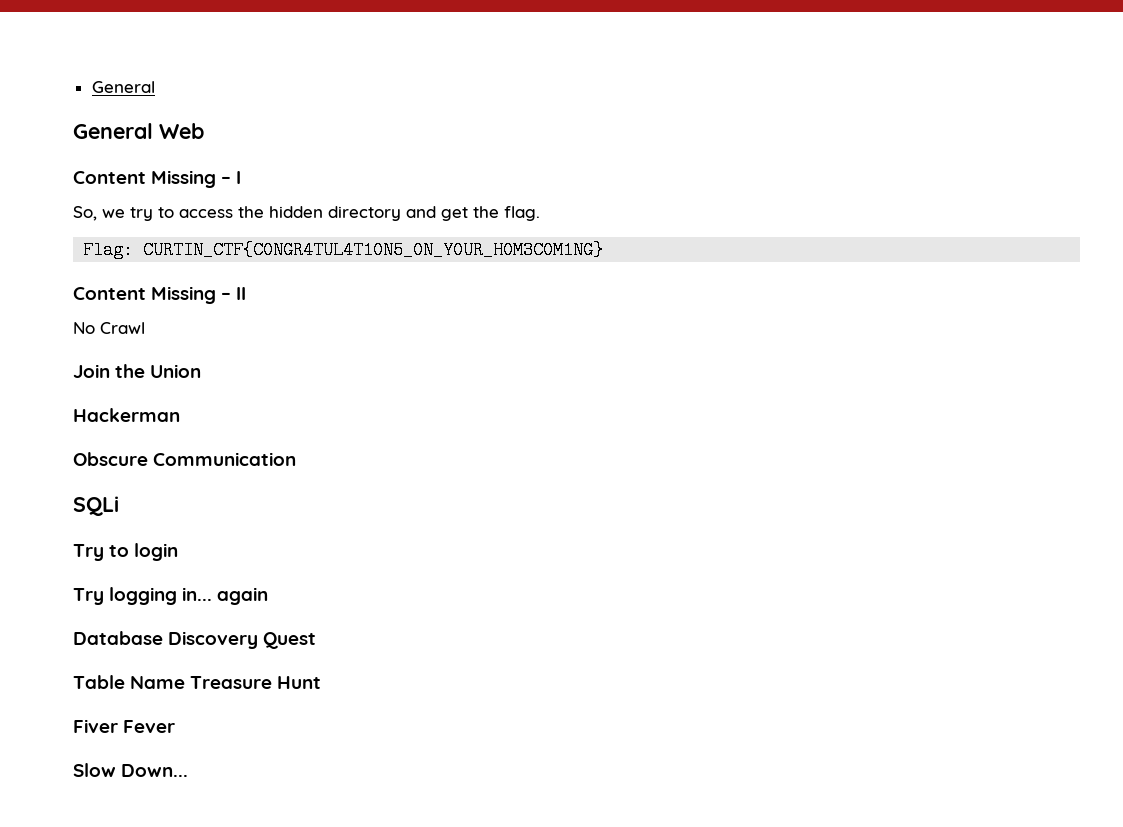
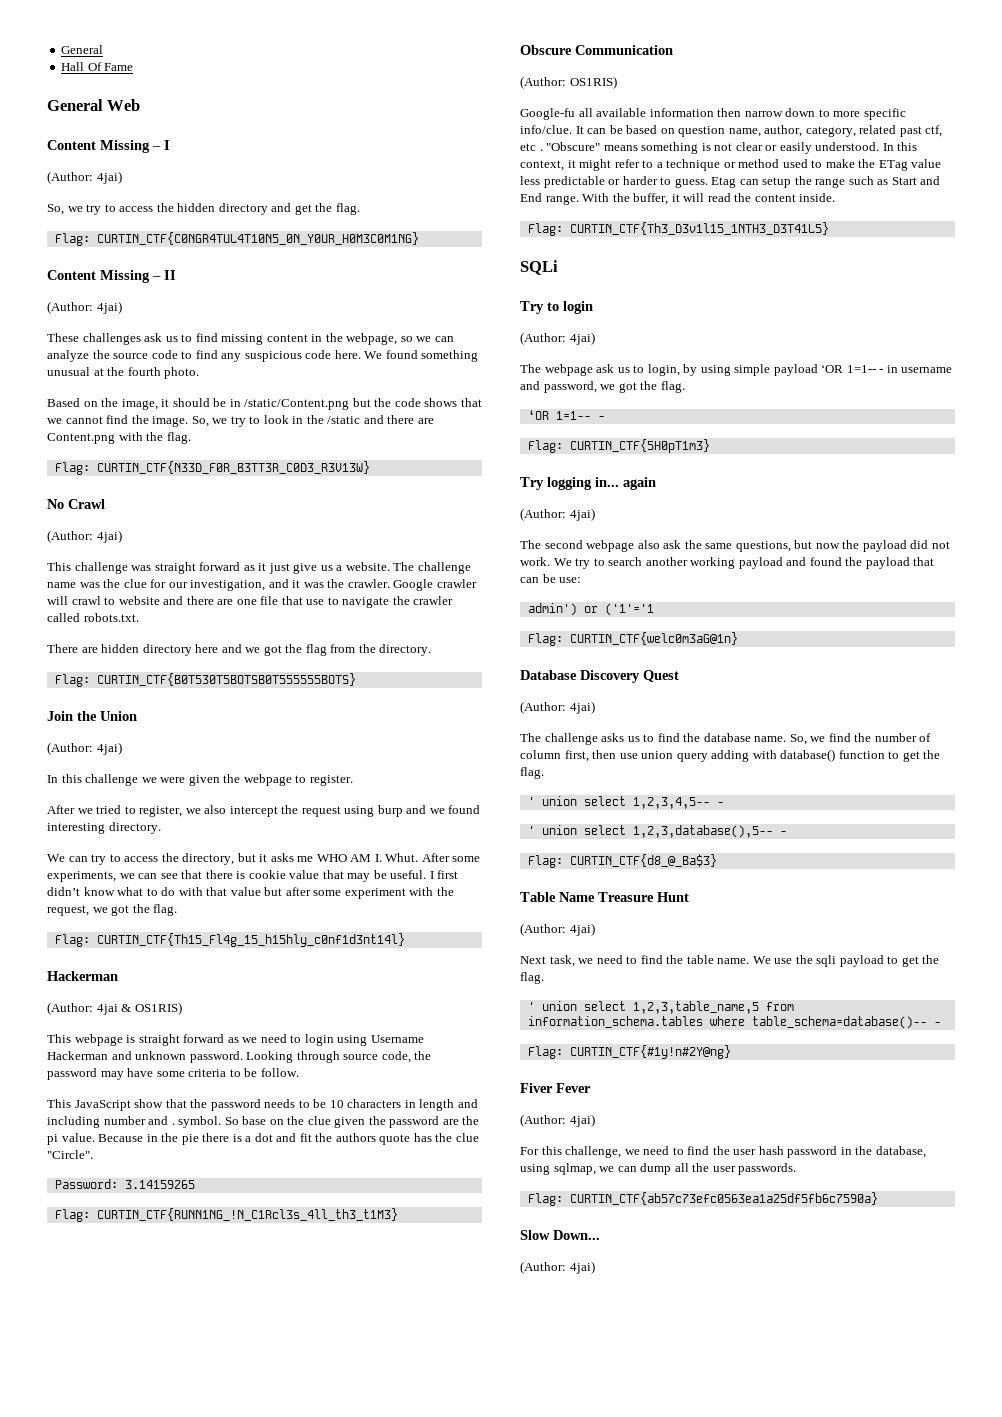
[91,81,155,93] General -> [61,45,104,54] [61,62,134,71] General // Hall Of Fame
(242, 177) none -> [47,171,122,184] // (Author: 4jai)
[73,322,145,334] [73,364,202,378] [73,408,180,422] [73,452,297,466] [73,496,119,516] [73,543,179,561] [73,587,269,605] [73,631,317,649] [73,675,322,689] [73,719,176,733] No Crawl // Join the Union // Hackerman // Obscure Communication // SQLi // Try to login // Try logging in... again // Database Discovery Quest // Table Name Treasure Hunt // Fiver Fever -> [47,301,122,314] [47,333,454,345] [47,350,479,362] [47,367,200,379] [47,398,482,410] [47,415,434,427] [47,432,191,444] [54,461,370,475] [47,499,105,509] [47,530,122,543] [47,562,471,574] [47,579,477,591] [47,596,454,608] [47,613,139,622] [47,644,432,656] [54,673,356,687] [47,711,137,721] [47,742,122,755] [47,774,353,786] [47,805,481,817] [47,822,161,834] [47,853,481,865] [47,870,459,882] [47,887,454,899] [47,904,178,916] [54,933,405,947] [47,971,118,981] [47,1002,182,1015] [47,1034,424,1046] [47,1051,432,1063] [47,1068,299,1080] [47,1099,478,1111] [47,1116,480,1128] [47,1133,479,1145] [47,1150,93,1159] [54,1179,195,1189] [54,1208,398,1222] [520,45,673,55] [520,76,617,89] [520,108,906,120] [520,125,943,137] [520,142,918,154] [520,159,942,171] [520,176,941,188] [520,193,836,205] [527,222,829,236] [520,260,558,275] [520,301,593,314] [520,332,595,345] [520,364,953,376] [520,381,685,393] [527,410,605,420] [527,439,710,453] [520,477,656,490] [520,508,595,521] [520,540,950,552] [520,557,935,569] [520,574,582,583] [527,603,654,616] [527,632,738,646] [520,670,679,683] [520,701,595,714] [520,733,932,745] [520,749,941,762] [520,767,544,779] [527,796,724,809] [527,825,787,838] [527,854,717,868] [520,892,689,902] [520,923,595,936] [520,955,940,967] [520,972,544,984] [527,1001,794,1014] [527,1016,941,1029] [527,1045,731,1059] [520,1083,591,1093] [520,1114,595,1127] [520,1146,926,1158] [520,1163,797,1175] [527,1192,878,1206] (Author: 4jai) // These challenges ask us to find missing content in the webpage, so we can analyze the source code to find any suspicious code here. We found something unusual at the fourth photo. // Based on the image, it should be in /static/Content.png but the code shows that we cannot find the image. So, we try to look in the /static and there are Content.png with the flag. // Flag: CURTIN_CTF{N33D_F0R_B3TT3R_C0D3_R3V13W} // No Crawl // (Author: 4jai) // This challenge was straight forward as it just give us a website. The challenge name was the clue for our investigation, and it was the crawler. Google crawler will crawl to website and there are one file that use to navigate the crawler called robots.txt. // There are hidden directory here and we got the flag from the directory. // Flag: CURTIN_CTF{B0T530T5BOTSB0T555555BOTS} // Join the Union // (Author: 4jai) // In this challenge we were given the webpage to register. // After we tried to register, we also intercept the request using burp and we found interesting directory. // We can try to access the directory, but it asks me WHO AM I. Whut. After some experiments, we can see that there is cookie value that may be useful. I first didn’t know what to do with that value but after some experiment with the request, we got the flag. // Flag: CURTIN_CTF{Th15_Fl4g_15_h15hly_c0nf1d3nt14l} // Hackerman // (Author: 4jai & OS1RIS) // This webpage is straight forward as we need to login using Username Hackerman and unknown password. Looking through source code, the password may have some criteria to be follow. // This JavaScript show that the password needs to be 10 characters in length and including number and . symbol. So base on the clue given the password are the pi value. Because in the pie there is a dot and fit the authors quote has the clue "Circle". // Password: 3.14159265 // Flag: CURTIN_CTF{RUNN1NG_!N_C1Rcl3s_4ll_th3_t1M3} // Obscure Communication // (Author: OS1RIS) // Google-fu all available information then narrow down to more specific info/clue. It can be based on question name, author, category, related past ctf, etc . "Obscure" means something is not clear or easily understood. In this context, it might refer to a technique or method used to make the ETag value less predictable or harder to guess. Etag can setup the range such as Start and End range. With the buffer, it will read the content inside. // Flag: CURTIN_CTF{Th3_D3v1l15_1NTH3_D3T41L5} // SQLi // Try to login // (Author: 4jai) // The webpage ask us to login, by using simple payload ‘OR 1=1-- - in username and password, we got the flag. // ‘OR 1=1-- - // Flag: CURTIN_CTF{5H0pT1m3} // Try logging in... again // (Author: 4jai) // The second webpage also ask the same questions, but now the payload did not work. We try to search another working payload and found the payload that can be use: // admin') or ('1'='1 // Flag: CURTIN_CTF{welc0m3aG@1n} // Database Discovery Quest // (Author: 4jai) // The challenge asks us to find the database name. So, we find the number of column first, then use union query adding with database() function to get the flag. // ' union select 1,2,3,4,5-- - // ' union select 1,2,3,database(),5-- - // Flag: CURTIN_CTF{d8_@_Ba$3} // Table Name Treasure Hunt // (Author: 4jai) // Next task, we need to find the table name. We use the sqli payload to get the flag. // ' union select 1,2,3,table_name,5 from information_schema.tables where table_schema=database()-- - // Flag: CURTIN_CTF{#1y!n#2Y@ng} // Fiver Fever // (Author: 4jai) // For this challenge, we need to find the user hash password in the database, using sqlmap, we can dump all the user passwords. // Flag: CURTIN_CTF{ab57c73efc0563ea1a25df5fb6c7590a}
(189, 770) none -> [520,1261,595,1274] // (Author: 4jai)

